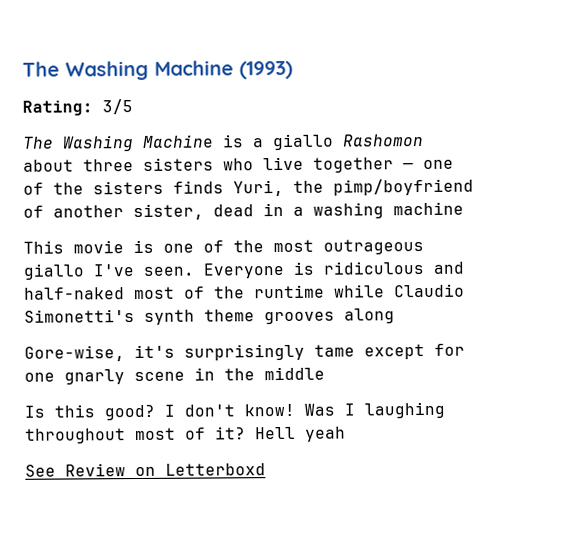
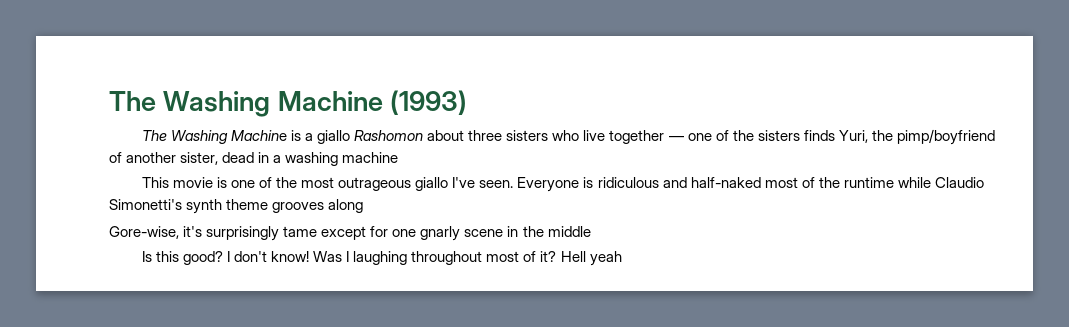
[22,99,133,116] // Rating: 3/5 -> (467, 102) none
[25,463,266,477] // See Review on Letterboxd -> (622, 258) none

